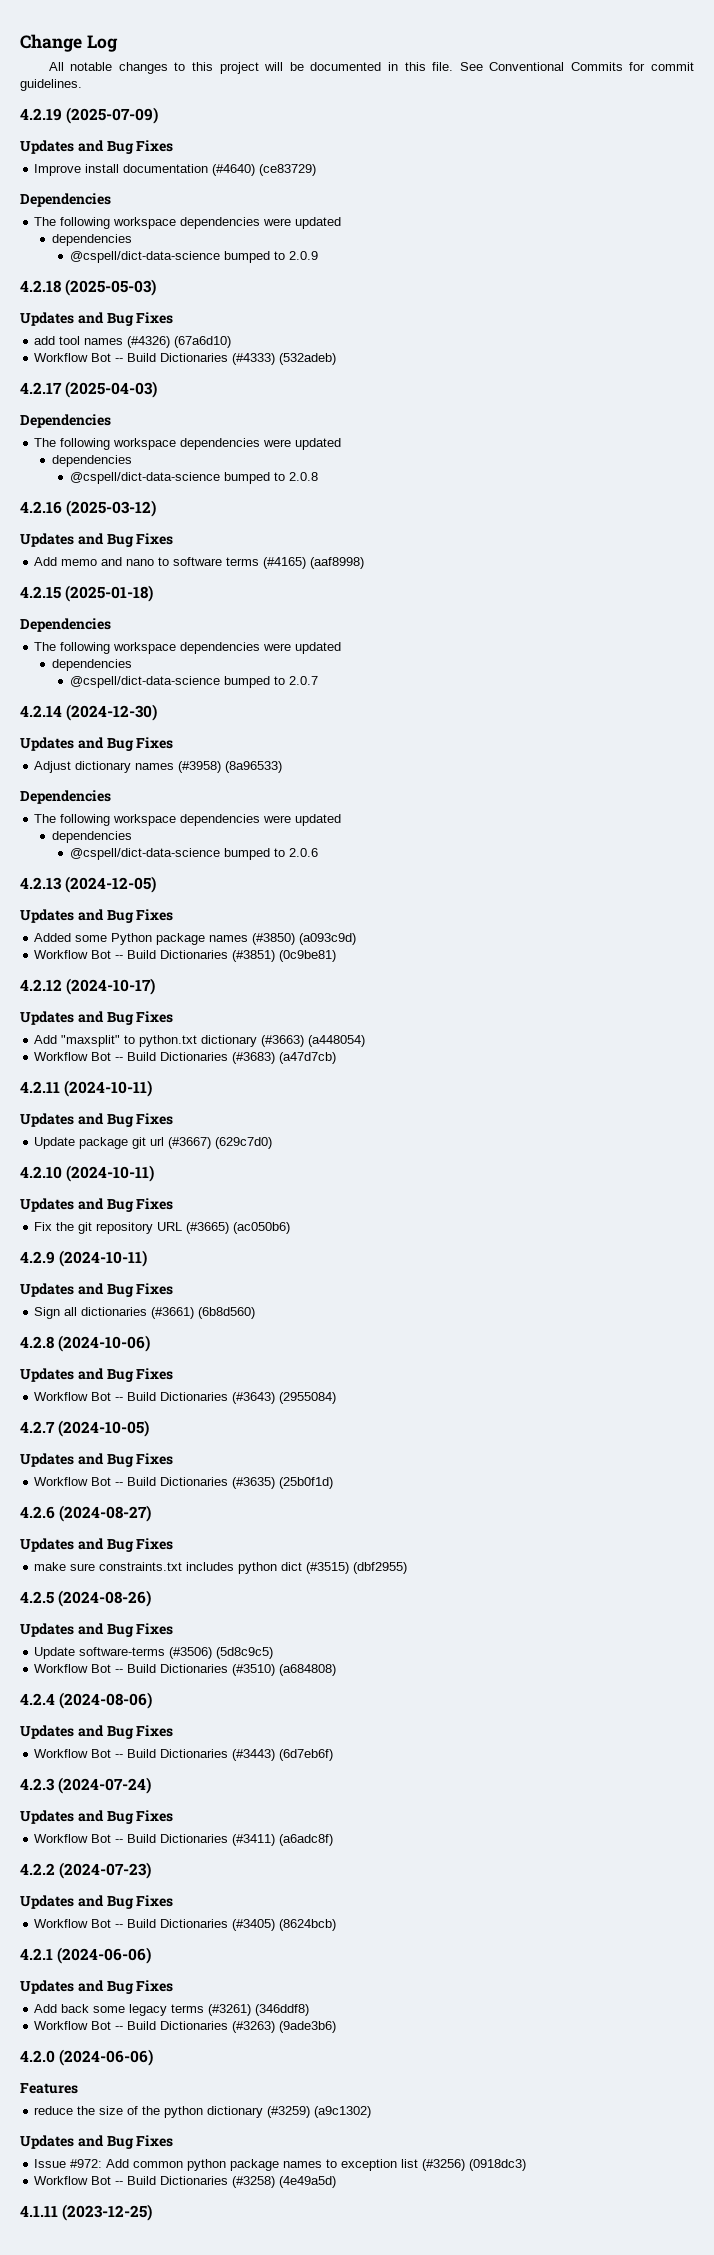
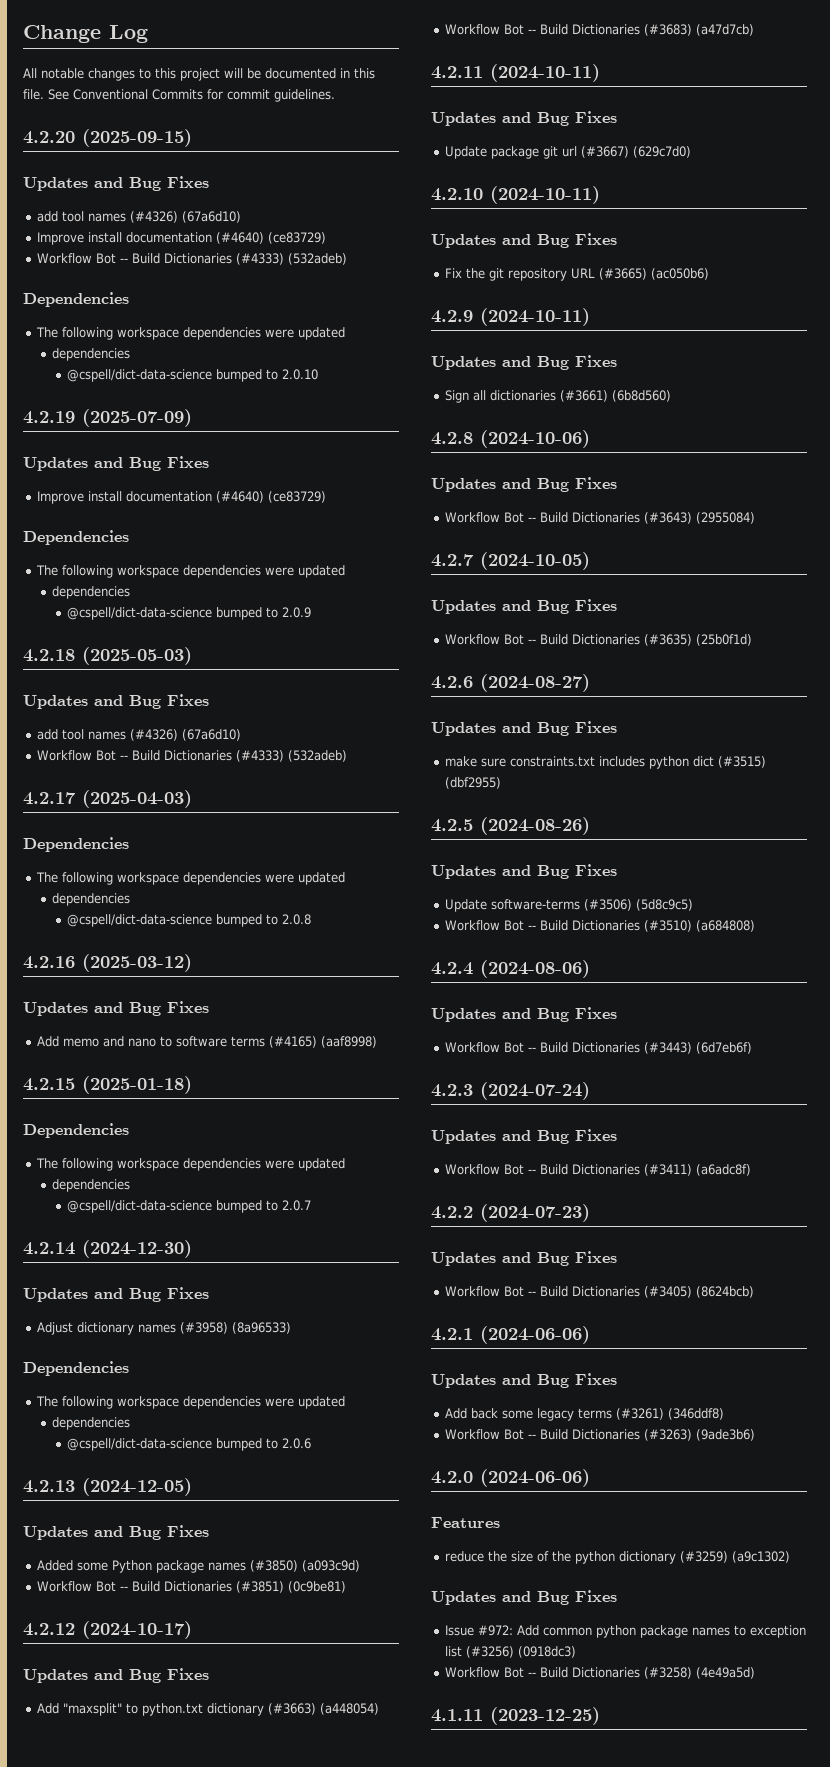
(82, 85) none -> [23,129,192,147] [23,176,209,191] [36,211,241,223] [36,232,326,245] [36,253,347,265] [23,292,129,307] [35,327,345,340] [51,348,130,361] [66,369,318,382] // 4.2.20 (2025-09-15) // Updates and Bug Fixes // add tool names (#4326) (67a6d10) // Improve install documentation (#4640) (ce83729) // Workflow Bot -- Build Dictionaries (#4333) (532adeb) // Dependencies // The following workspace dependencies were updated // dependencies // @cspell/dict-data-science bumped to 2.0.10

